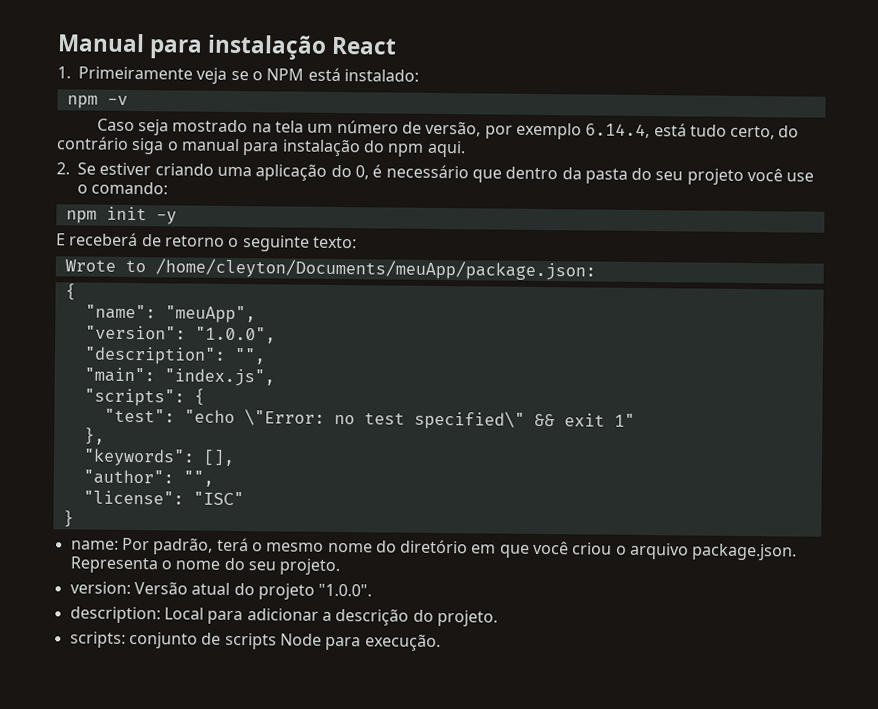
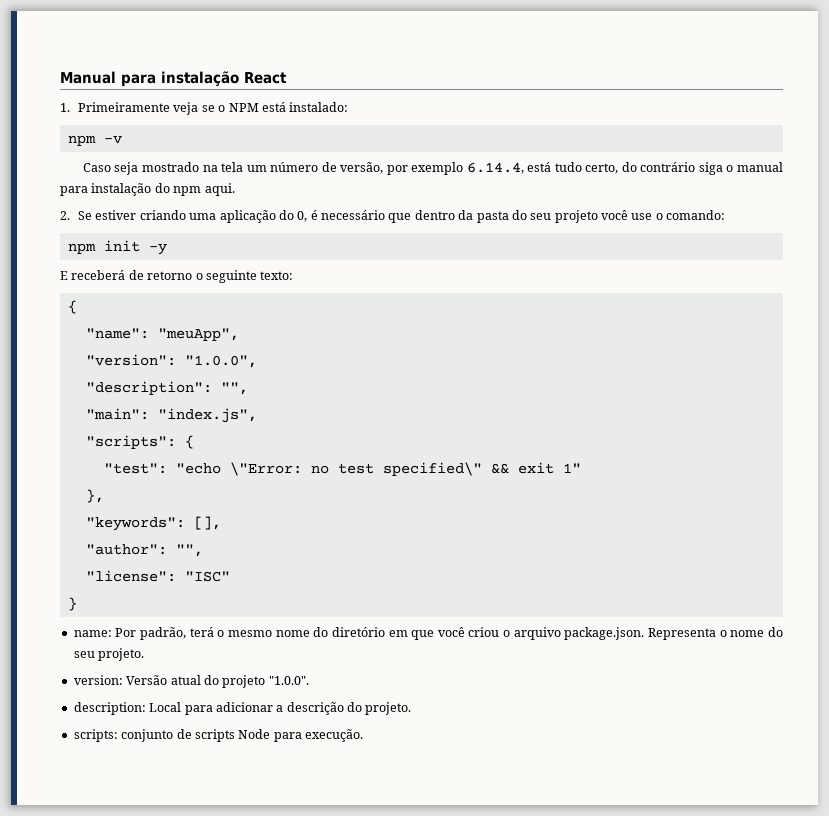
[64,258,596,281] // Wrote to /home/cleyton/Documents/meuApp/package.json: -> (294, 275) none

